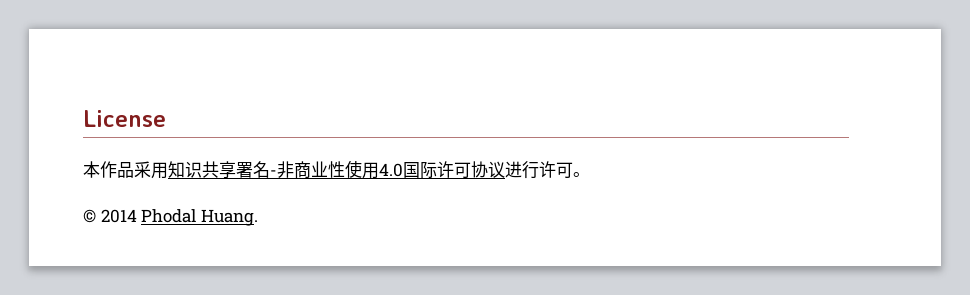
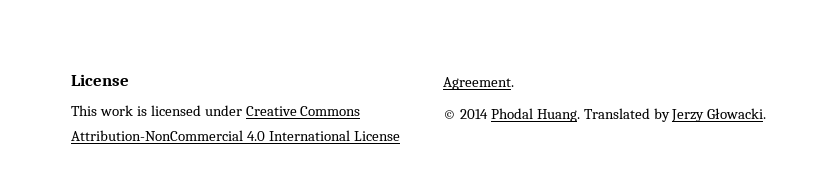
[83,160,590,179] 本作品采用知识共享署名-非商业性使用4.0国际许可协议进行许可。 -> [71,105,361,116] [71,130,400,141] [443,77,514,90] This work is licensed under Creative Commons Attribution-NonCommercial 4.0 International License Agreement.
(258, 217) none -> [583,108,767,122] Translated by Jerzy Głowacki.

